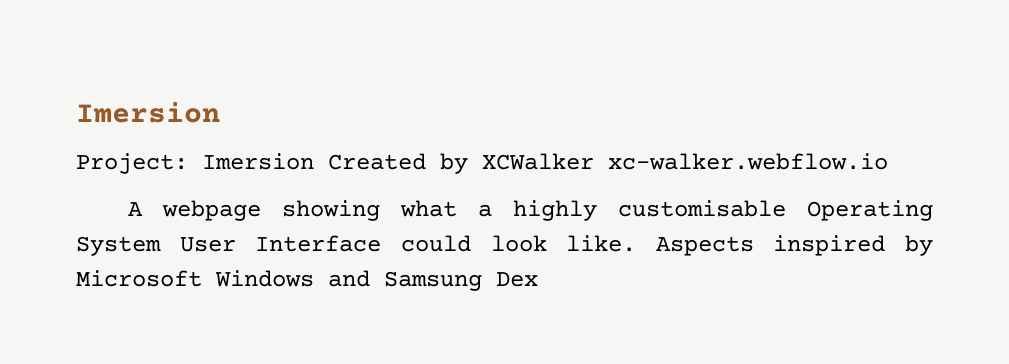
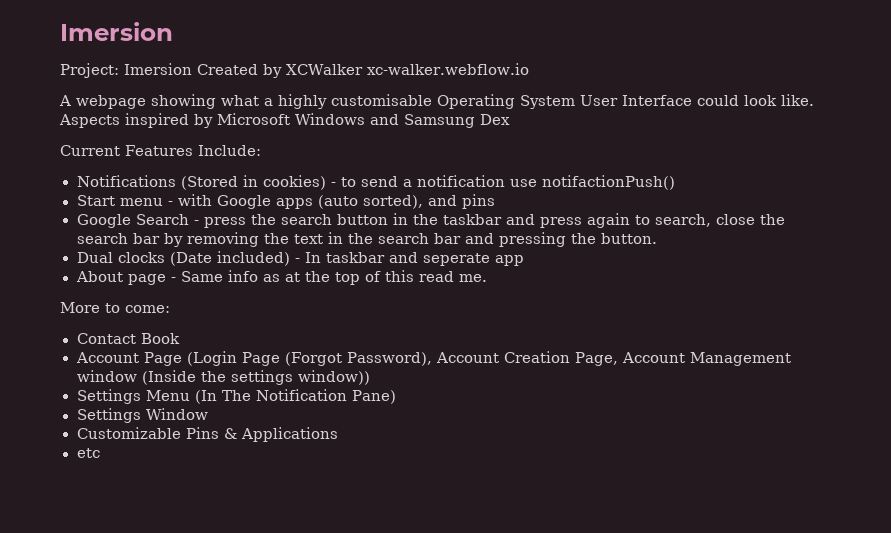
(538, 279) none -> [60,145,261,156] [76,175,675,190] [76,194,495,209] [76,213,785,228] [76,232,657,247] [76,251,524,266] [75,270,487,285] [60,302,170,313] [76,333,180,344] [75,351,791,366] [76,370,370,385] [76,389,396,404] [76,408,208,423] [76,427,338,442] [76,448,100,458] // Current Features Include: // Notifications (Stored in cookies) - to send a notification use notifactionPush() // Start menu - with Google apps (auto sorted), and pins // Google Search - press the search button in the taskbar and press again to search, close the search bar by removing the text in the search bar and pressing the button. // Dual clocks (Date included) - In taskbar and seperate app // About page - Same info as at the top of this read me. // More to come: // Contact Book // Account Page (Login Page (Forgot Password), Account Creation Page, Account Management window (Inside the settings window)) // Settings Menu (In The Notification Pane) // Settings Window // Customizable Pins & Applications // etc

